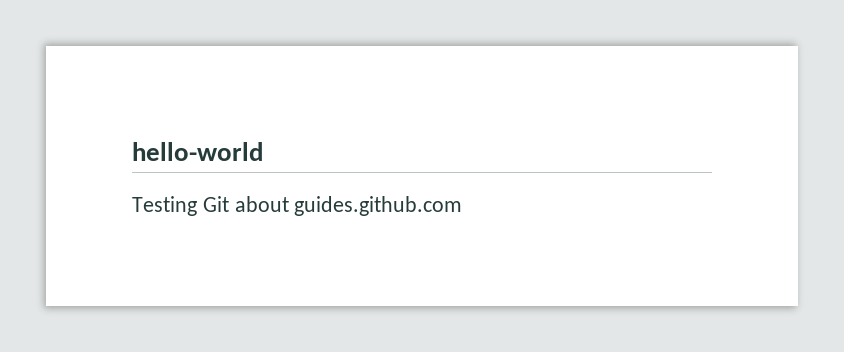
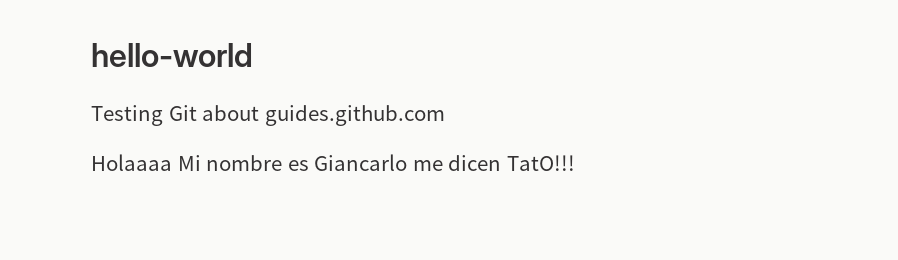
(463, 206) none -> [91,154,575,171] // Holaaaa Mi nombre es Giancarlo me dicen TatO!!!

